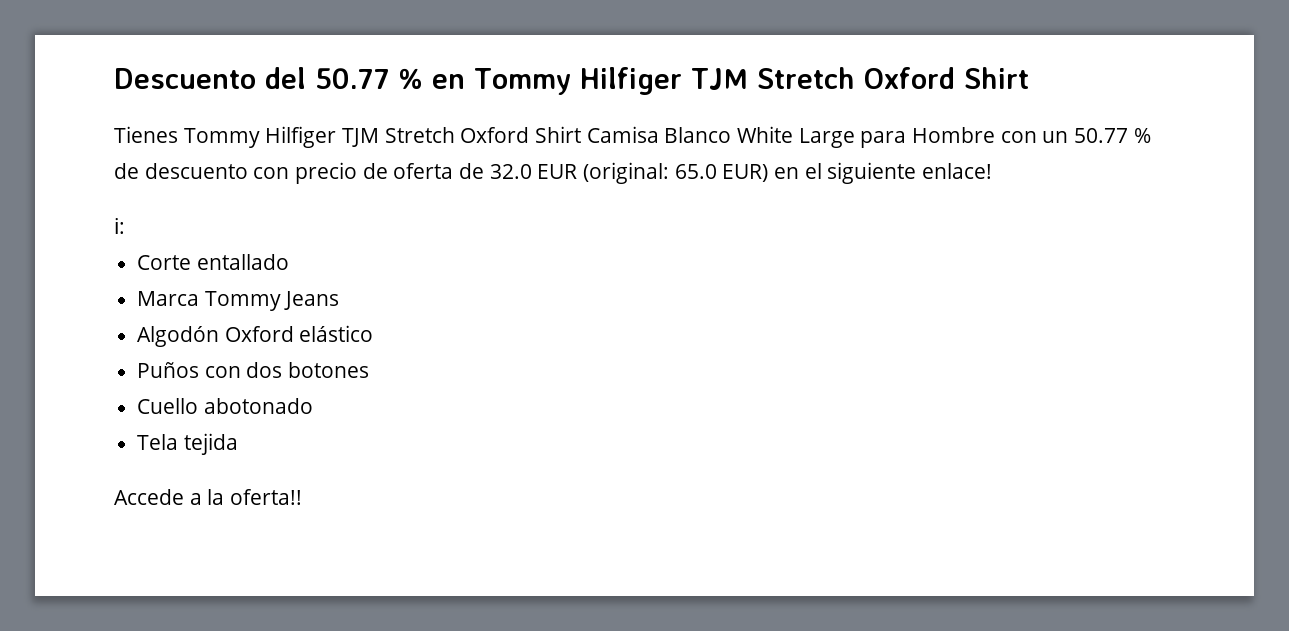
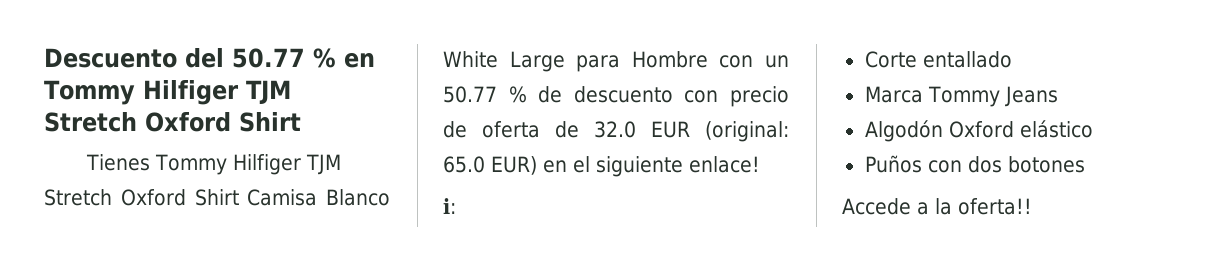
[137,398,313,414] [137,433,238,455] // Cuello abotonado // Tela tejida -> (1085, 164) none

